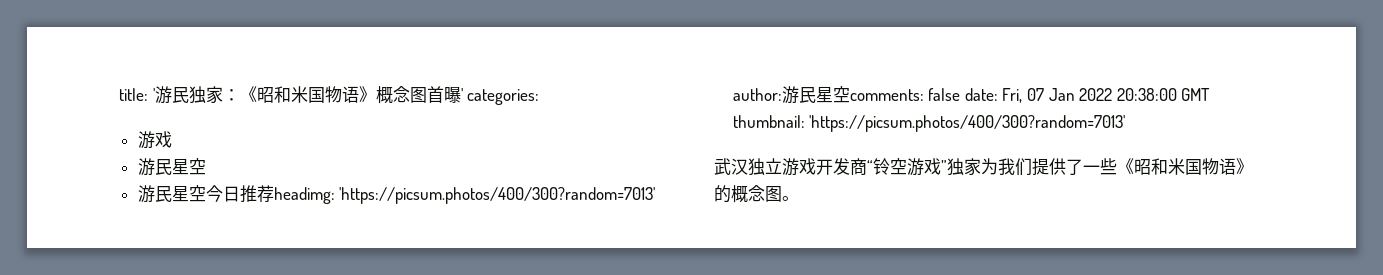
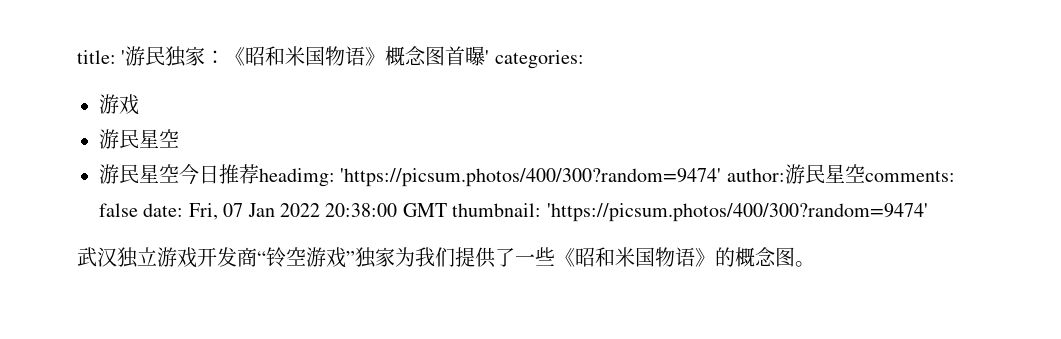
[339,187,656,204] 'https://picsum.photos/400/300?random=7013' -> [340,168,722,187] 'https://picsum.photos/400/300?random=9474'
[809,115,1126,132] 'https://picsum.photos/400/300?random=7013' -> [546,203,928,222] 'https://picsum.photos/400/300?random=9474'

